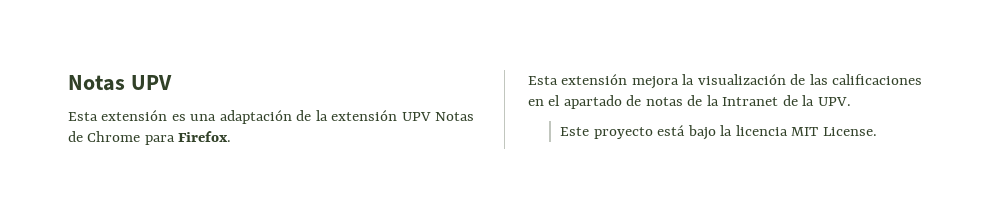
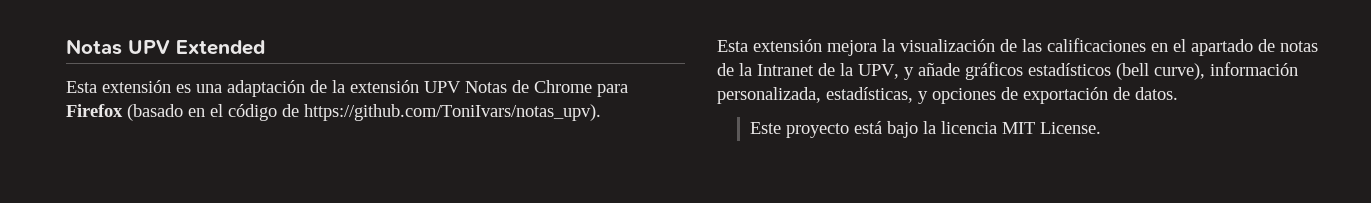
(172, 82) none -> [176,40,265,55] Extended
[178,131,232,142] Firefox. -> [66,104,601,121] Firefox (basado en el código de https://github.com/ToniIvars/notas_upv).
[817,97,851,106] UPV. -> [858,62,1298,80] [717,87,1178,104] UPV, y añade gráficos estadísticos (bell curve), información personalizada, estadísticas, y opciones de exportación de datos.

